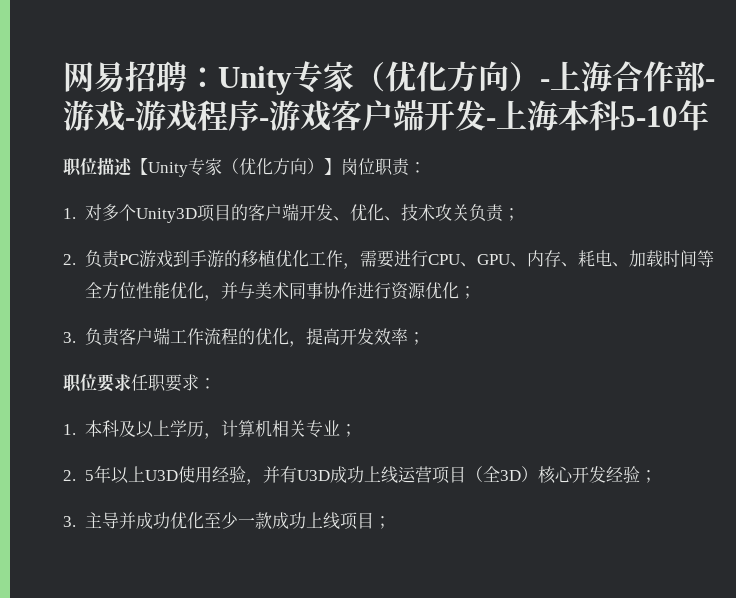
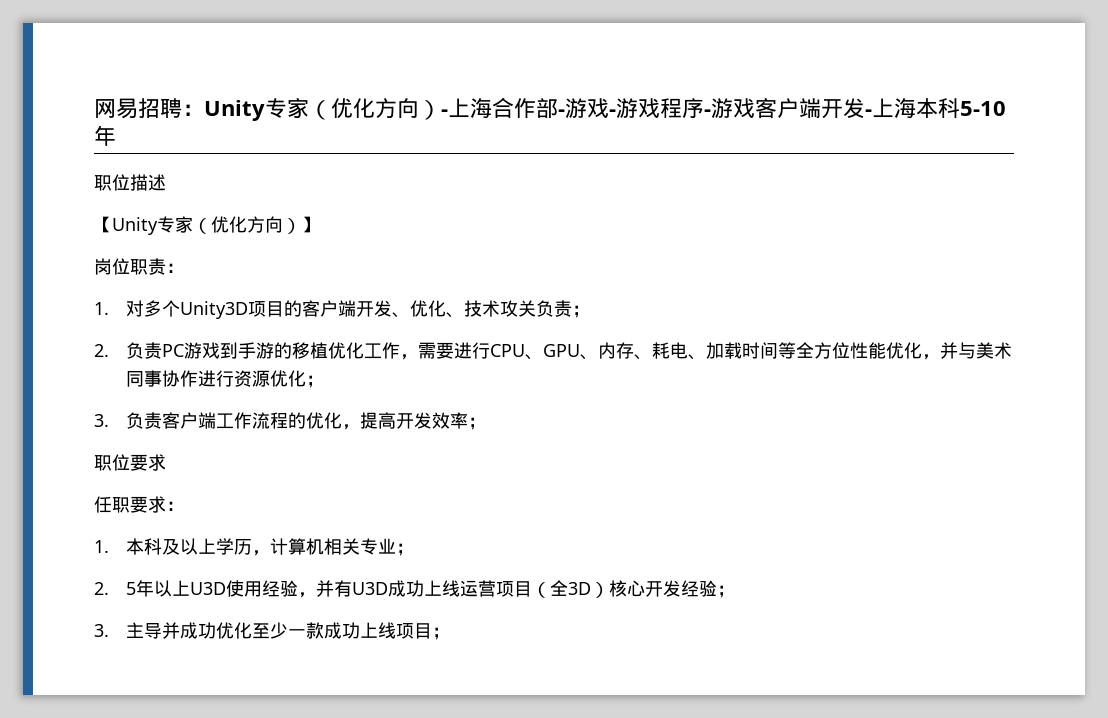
(133, 167) none -> (166, 182) //
(341, 166) none -> (319, 224) //
(131, 382) none -> (166, 462) //

